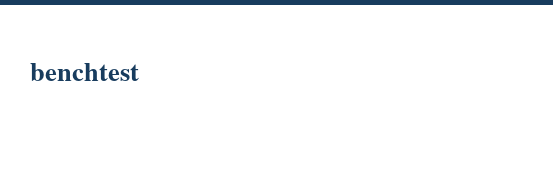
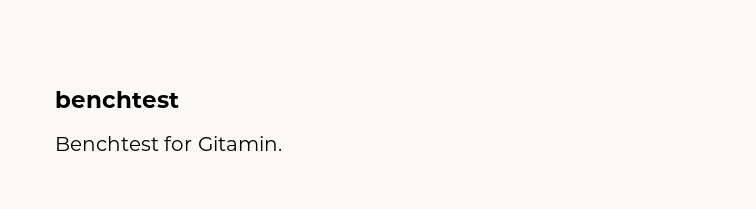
(139, 72) none -> [55,136,282,151] // Benchtest for Gitamin.

